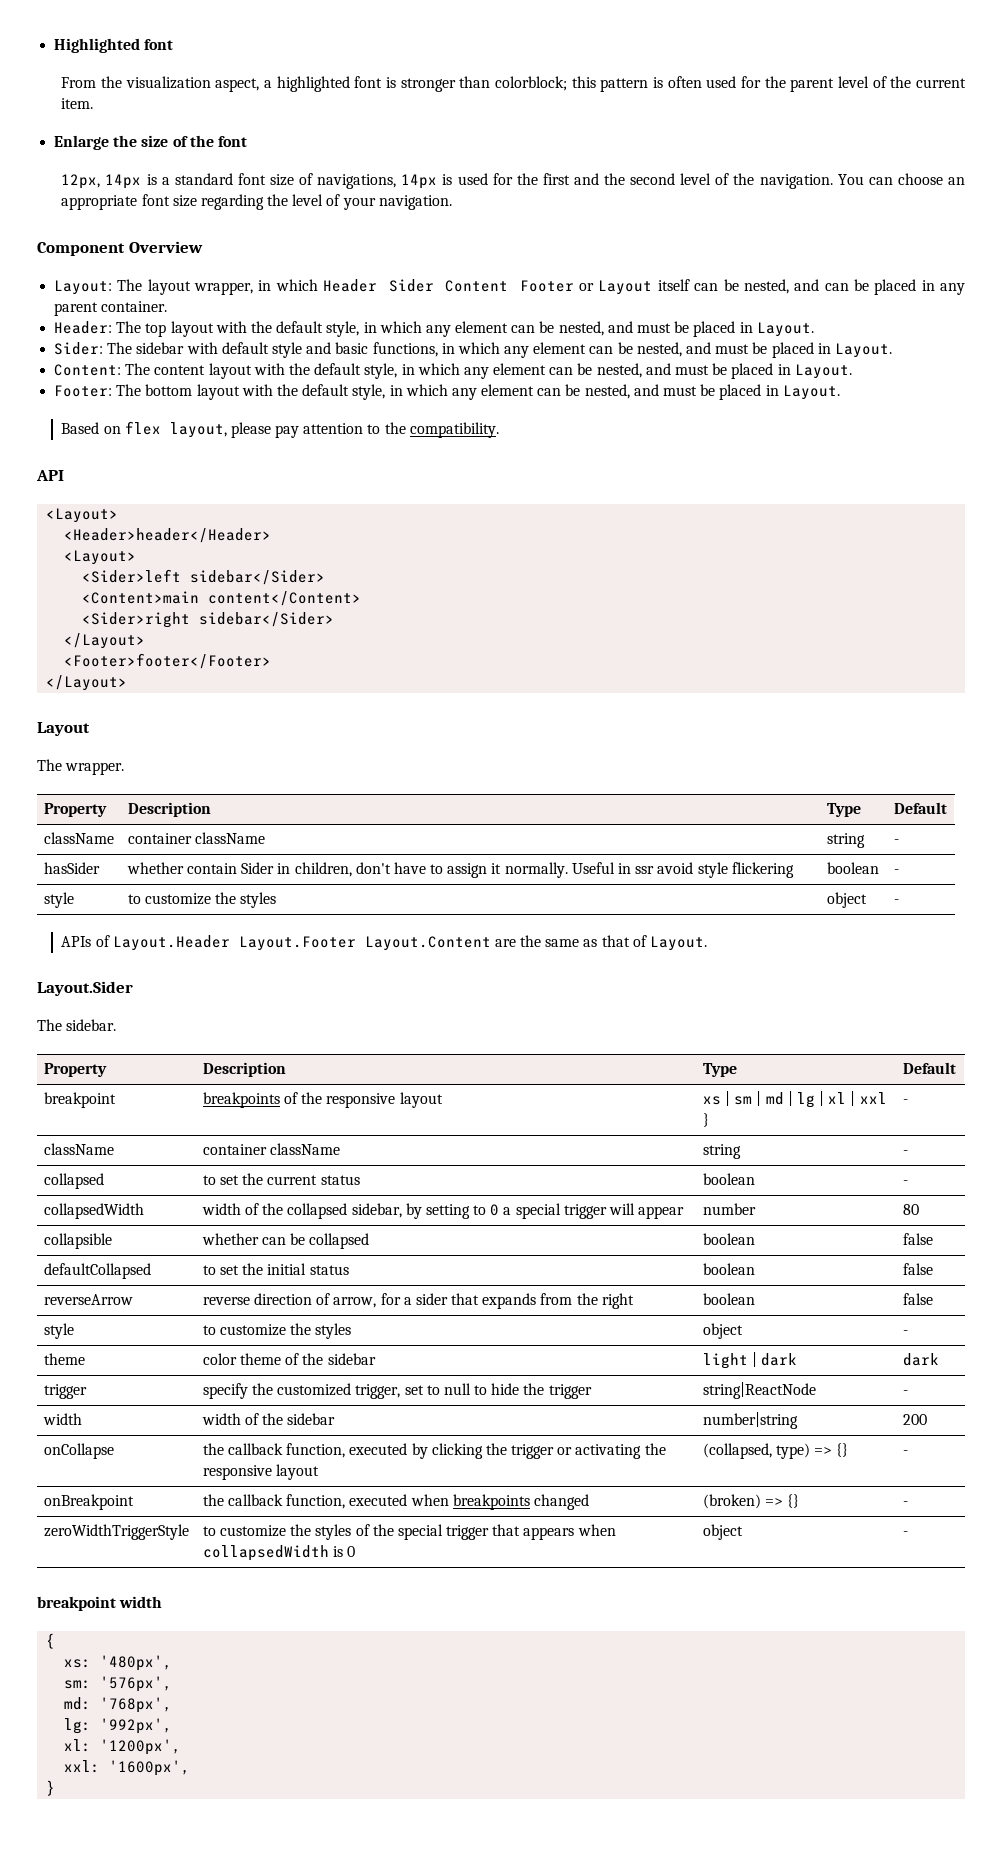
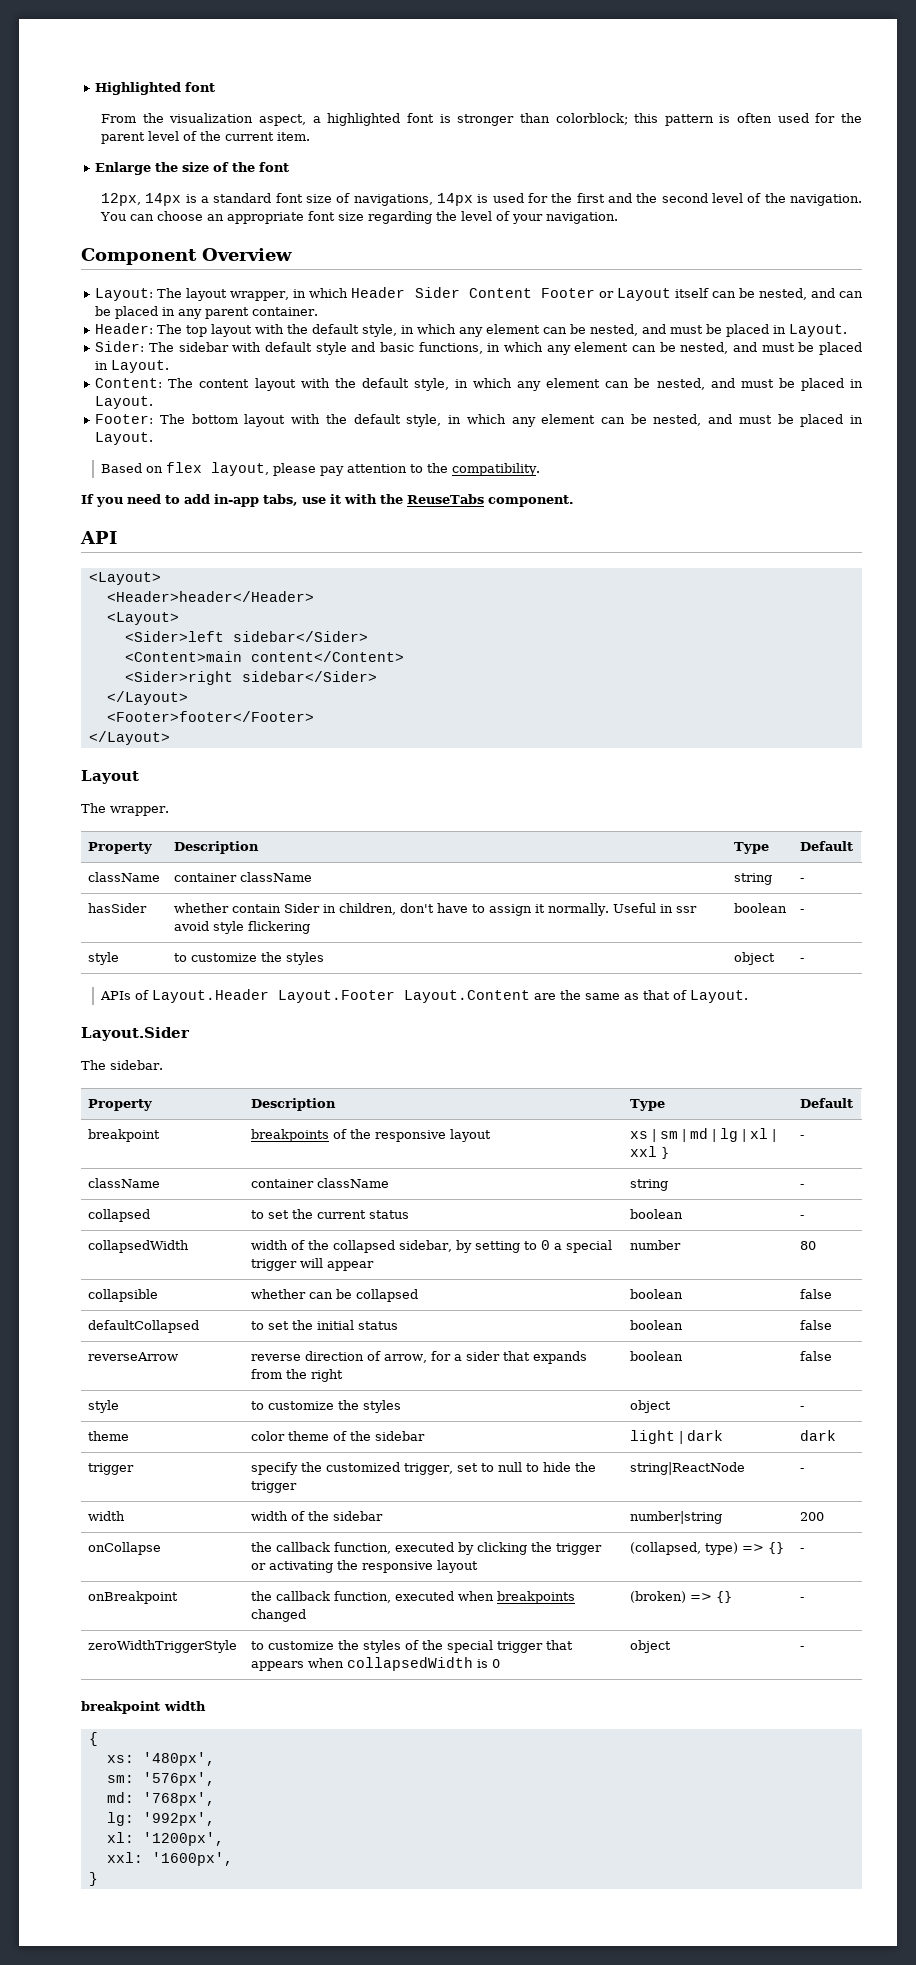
(499, 430) none -> [81,494,574,507] // If you need to add in-app tabs, use it with the ReuseTabs component.

